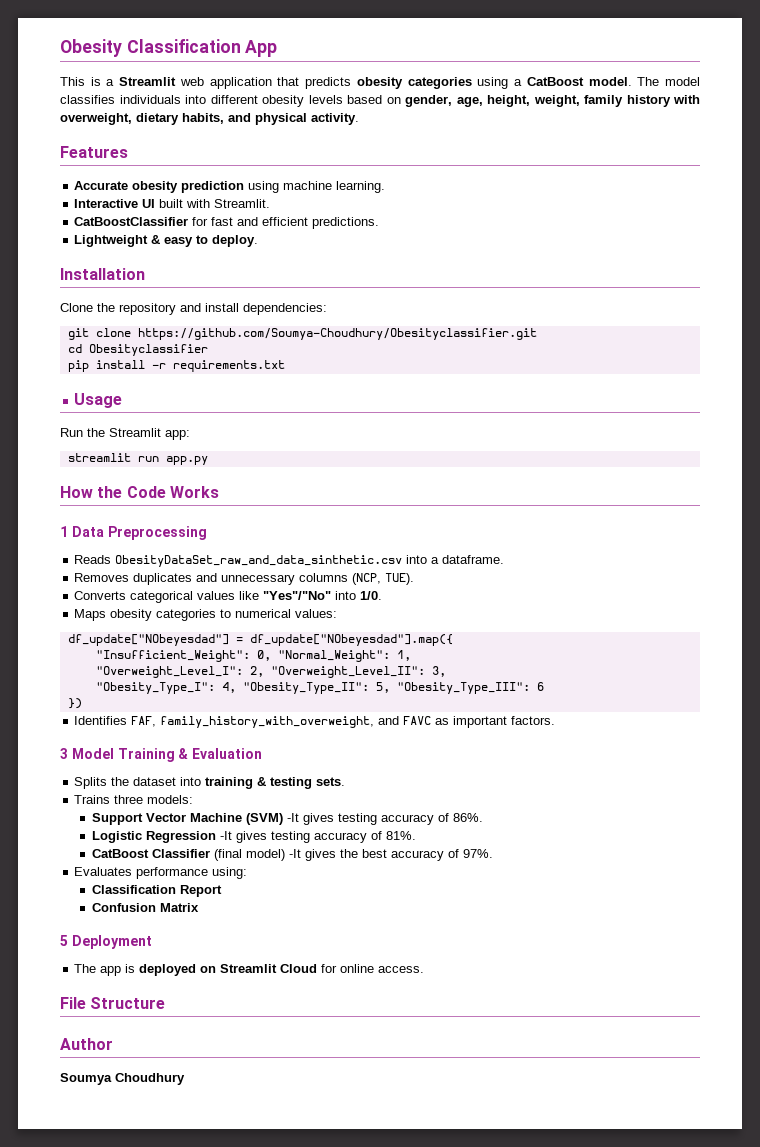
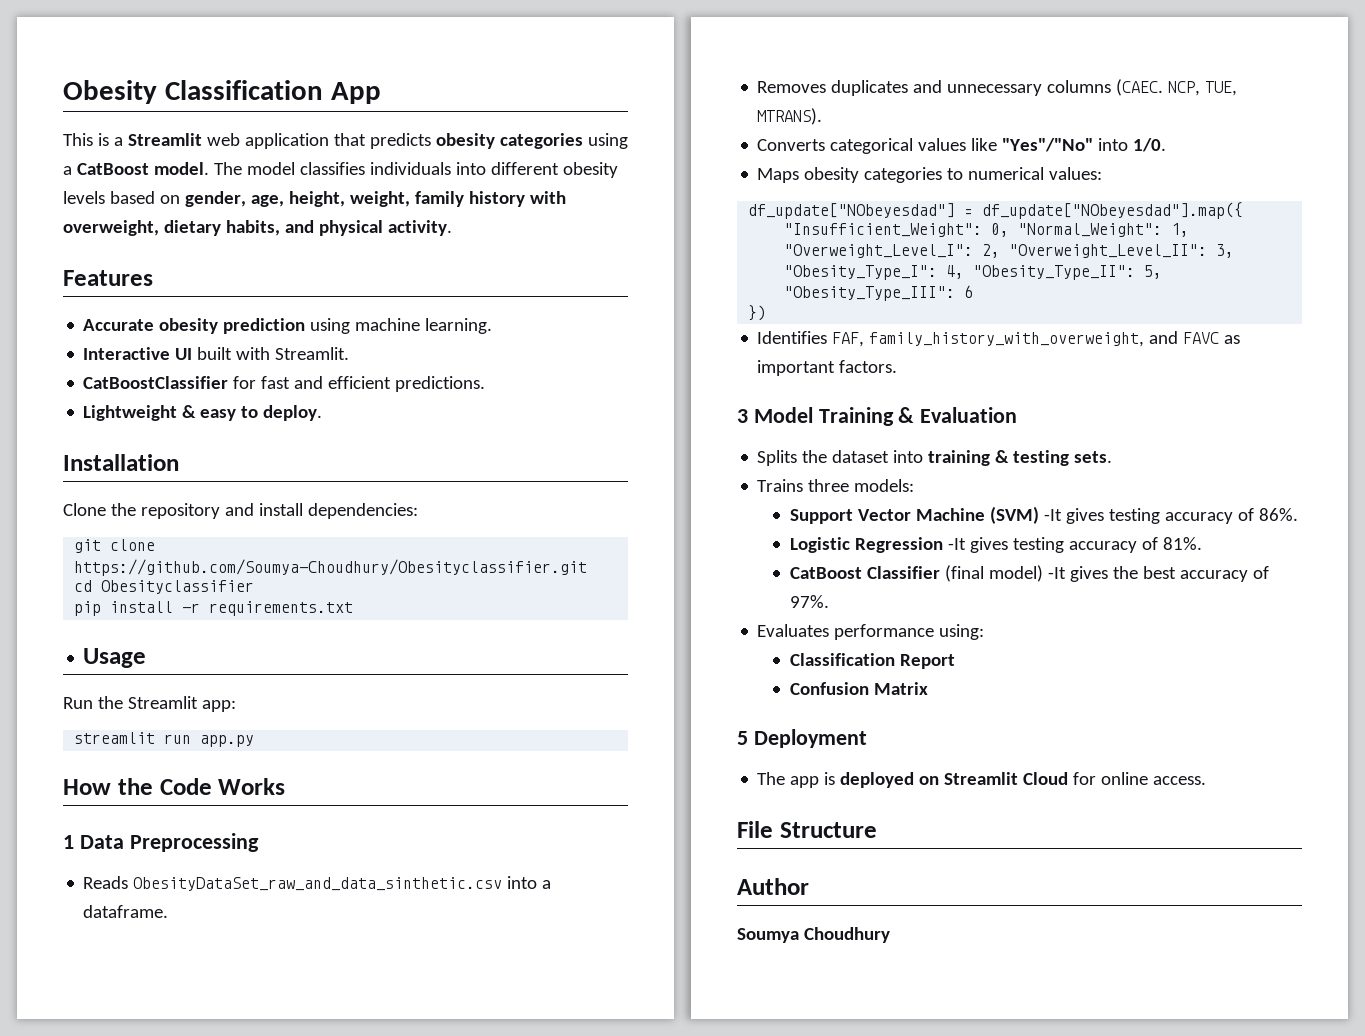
[352,573,415,585] (NCP, TUE). -> [1116,79,1238,96] [757,108,823,125] (CAEC. NCP, TUE, MTRANS).

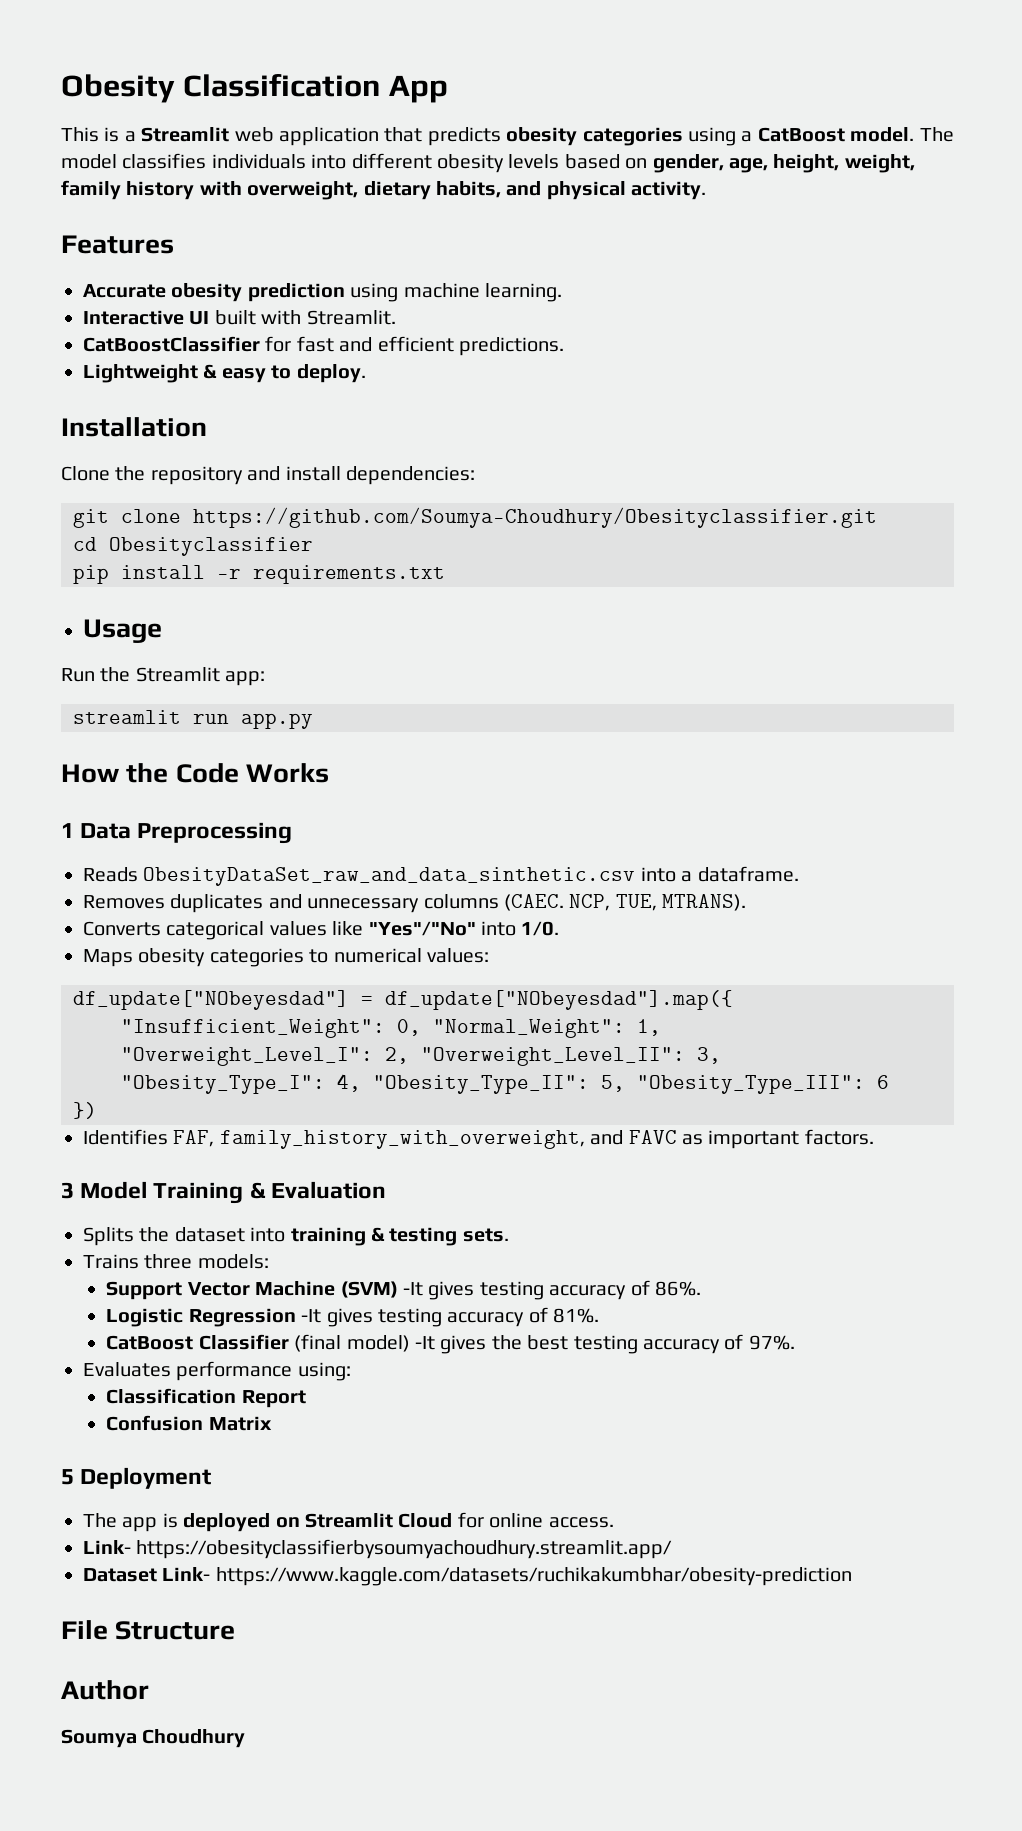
(1176, 572) none -> [573,1335,638,1354] testing
(1207, 780) none -> [83,1539,673,1559] [83,1567,852,1586] // Link- https://obesityclassifierbysoumyachoudhury.streamlit.app/ // Dataset Link- https://www.kaggle.com/datasets/ruchikakumbhar/obesity-prediction

